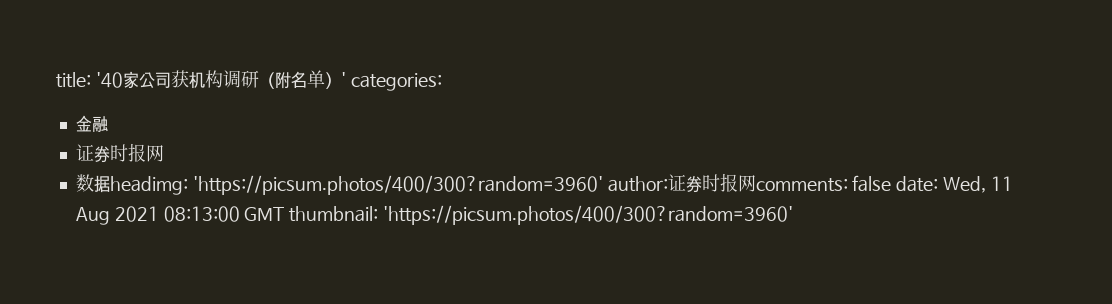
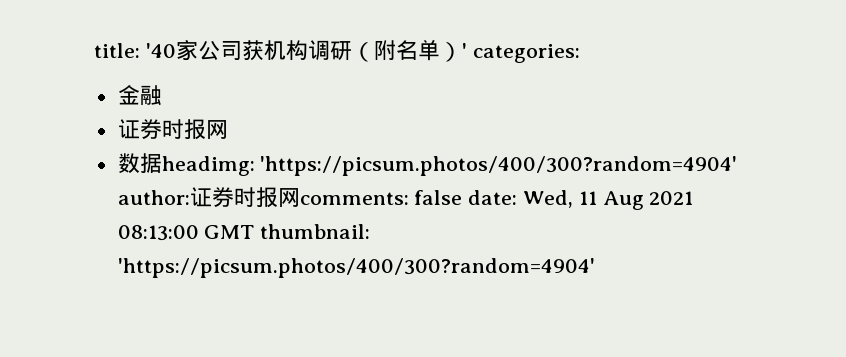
[192,175,603,195] 'https://picsum.photos/400/300?random=3960' -> [260,156,738,176] 'https://picsum.photos/400/300?random=4904'
[383,205,794,225] 'https://picsum.photos/400/300?random=3960' -> [117,258,595,278] 'https://picsum.photos/400/300?random=4904'

